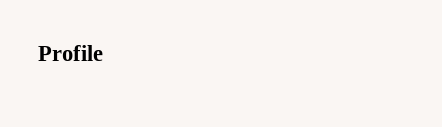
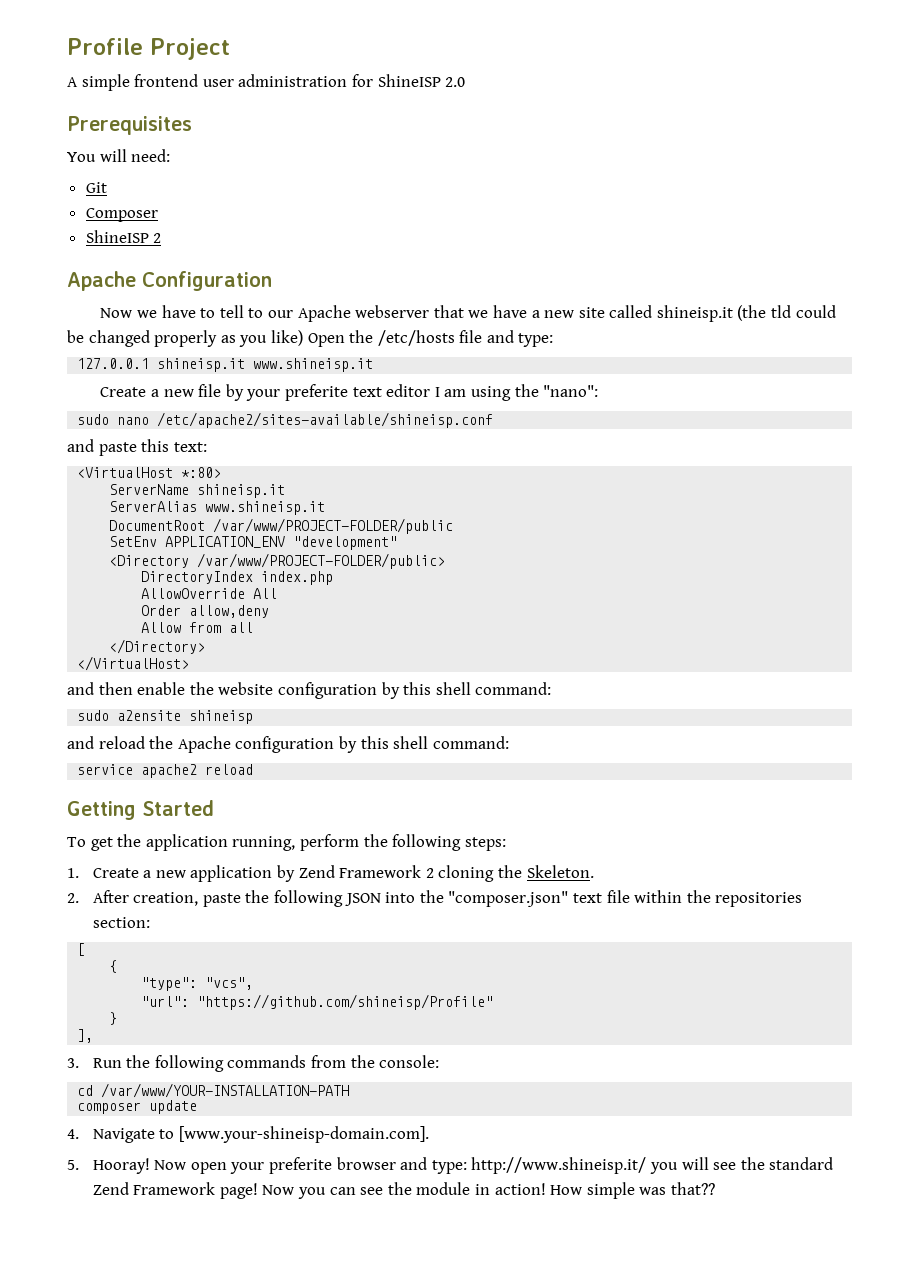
(103, 53) none -> [150,38,230,60] [67,74,466,91] [67,116,192,135] [67,149,171,162] [85,182,107,193] [85,208,158,222] [85,230,162,243] [67,271,272,291] [100,305,836,322] [67,330,554,347] [77,358,374,372] [100,384,599,401] [77,412,494,428] [67,439,207,456] [77,467,222,478] [109,484,286,498] [109,501,326,515] [109,518,454,534] [109,536,398,550] [109,553,446,569] [141,571,334,585] [141,588,278,599] [141,605,270,618] [141,622,254,633] [109,639,206,654] [77,656,190,671] [67,682,552,699] [77,710,254,724] [67,736,509,753] [77,764,254,778] [67,800,214,820] [67,834,506,851] [67,865,594,882] [67,890,803,907] [92,917,150,928] [77,943,86,956] [109,960,118,973] [141,977,254,991] [141,994,494,1010] [109,1012,118,1025] [77,1029,94,1043] [67,1055,440,1072] [77,1083,350,1098] [77,1100,198,1114] [67,1126,429,1143] [67,1157,834,1174] [92,1182,715,1199] Project // A simple frontend user administration for ShineISP 2.0 // Prerequisites // You will need: // Git // Composer // ShineISP 2 // Apache Configuration // Now we have to tell to our Apache webserver that we have a new site called shineisp.it (the tld could be changed properly as you like) Open the /etc/hosts file and type: // 127.0.0.1 shineisp.it www.shineisp.it // Create a new file by your preferite text editor I am using the "nano": // sudo nano /etc/apache2/sites-available/shineisp.conf // and paste this text: // <VirtualHost *:80> // ServerName shineisp.it // ServerAlias www.shineisp.it // DocumentRoot /var/www/PROJECT-FOLDER/public // SetEnv APPLICATION_ENV "development" // <Directory /var/www/PROJECT-FOLDER/public> // DirectoryIndex index.php // AllowOverride All // Order allow,deny // Allow from all // </Directory> // </VirtualHost> // and then enable the website configuration by this shell command: // sudo a2ensite shineisp // and reload the Apache configuration by this shell command: // service apache2 reload // Getting Started // To get the application running, perform the following steps: // 1. Create a new application by Zend Framework 2 cloning the Skeleton. // 2. After creation, paste the following JSON into the "composer.json" text file within the repositories section: // [ // { // "type": "vcs", // "url": "https://github.com/shineisp/Profile" // } // ], // 3. Run the following commands from the console: // cd /var/www/YOUR-INSTALLATION-PATH // composer update // 4. Navigate to [www.your-shineisp-domain.com]. // 5. Hooray! Now open your preferite browser and type: http://www.shineisp.it/ you will see the standard Zend Framework page! Now you can see the module in action! How simple was that??

